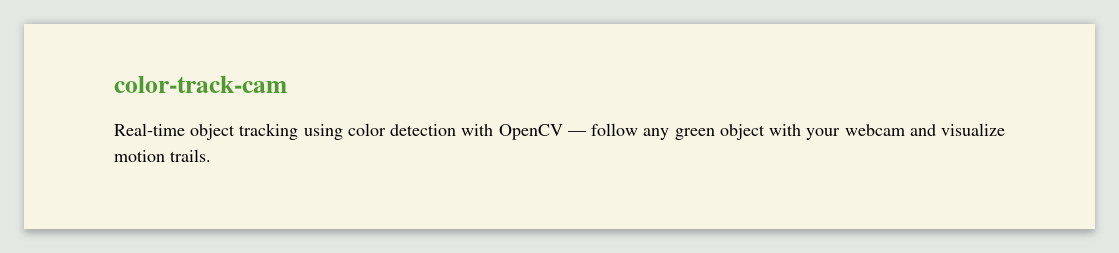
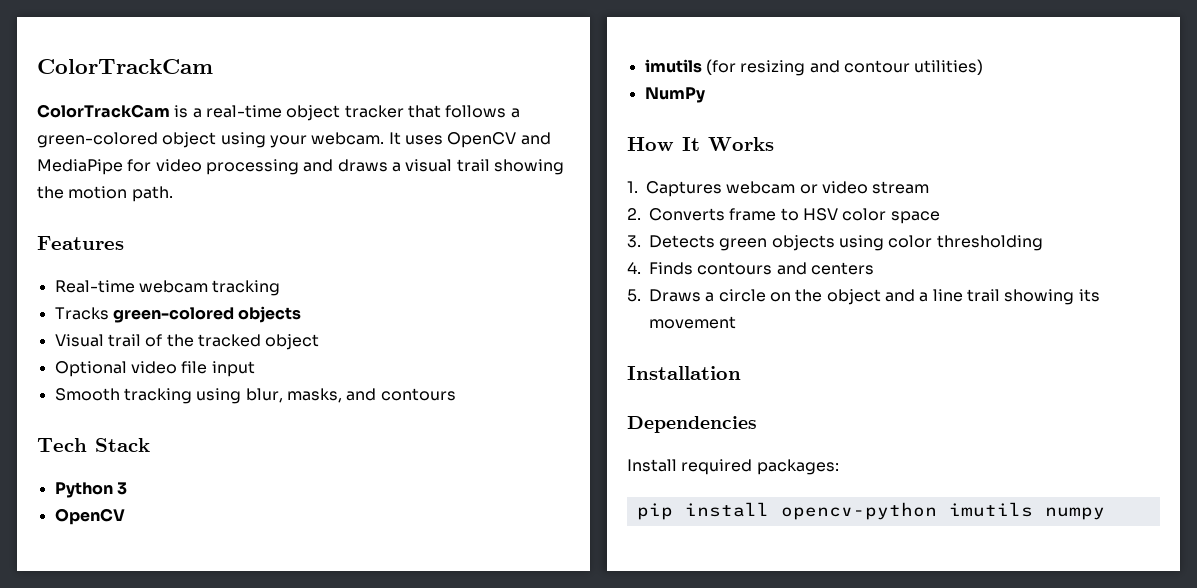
[114,76,287,93] [114,123,1006,140] [114,149,211,162] color-track-cam // Real-time object tracking using color detection with OpenCV — follow any green object with your webcam and visualize motion trails. -> [37,59,213,74] [37,104,520,121] [37,132,551,148] [37,159,564,175] [37,186,173,202] [37,236,124,250] [54,280,281,296] [54,306,302,323] [54,334,320,350] [54,361,255,377] [54,388,456,404] [37,438,150,452] [54,482,127,498] [54,508,125,525] [644,59,984,76] [644,87,705,103] [627,137,774,151] [627,181,930,197] [627,208,940,224] [627,235,1043,251] [627,262,874,275] [627,289,1100,305] [649,316,736,329] [627,366,741,380] [627,416,757,433] [627,459,839,475] [636,502,1105,520] ColorTrackCam // ColorTrackCam is a real-time object tracker that follows a green-colored object using your webcam. It uses OpenCV and MediaPipe for video processing and draws a visual trail showing the motion path. // Features // Real-time webcam tracking // Tracks green-colored objects // Visual trail of the tracked object // Optional video file input // Smooth tracking using blur, masks, and contours // Tech Stack // Python 3 // OpenCV // imutils (for resizing and contour utilities) // NumPy // How It Works // 1. Captures webcam or video stream // 2. Converts frame to HSV color space // 3. Detects green objects using color thresholding // 4. Finds contours and centers // 5. Draws a circle on the object and a line trail showing its movement // Installation // Dependencies // Install required packages: // pip install opencv-python imutils numpy

